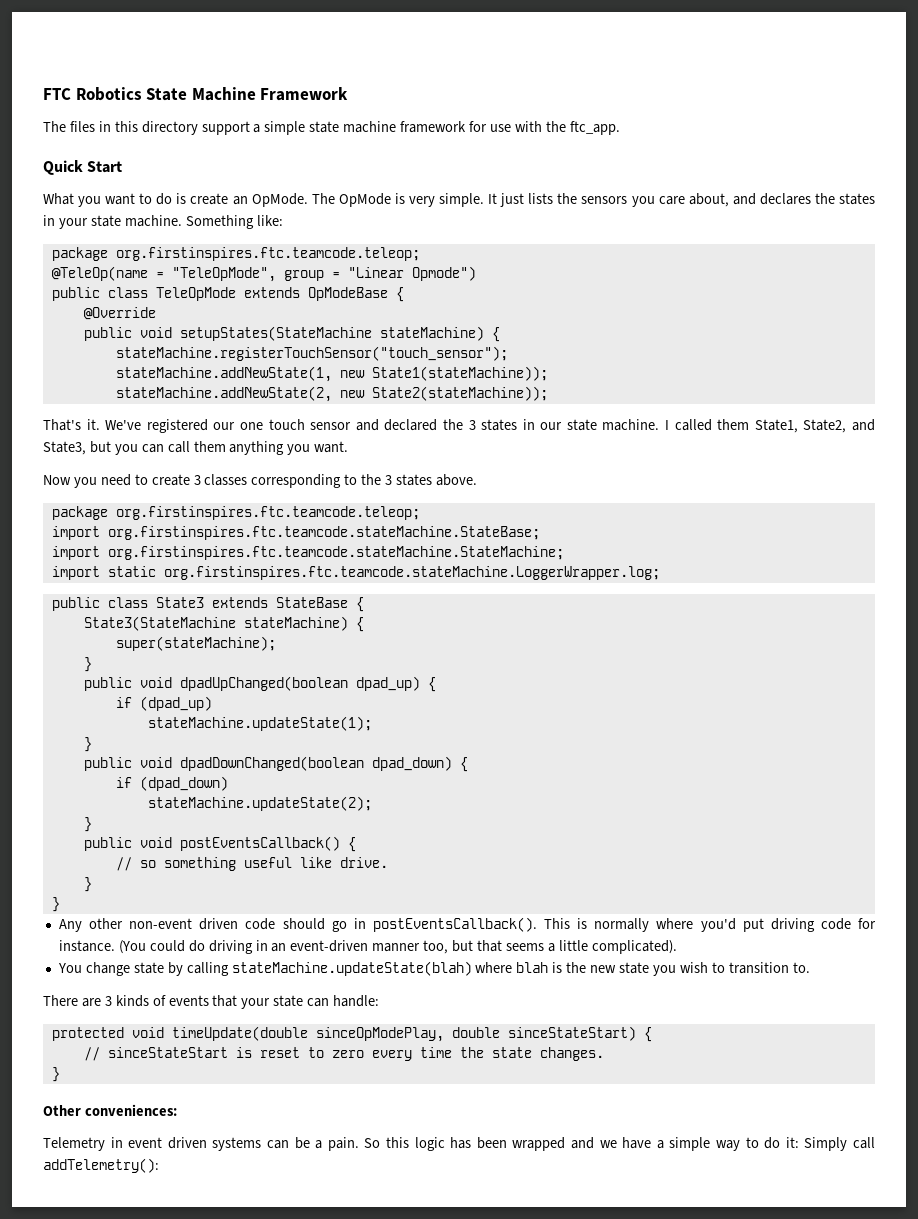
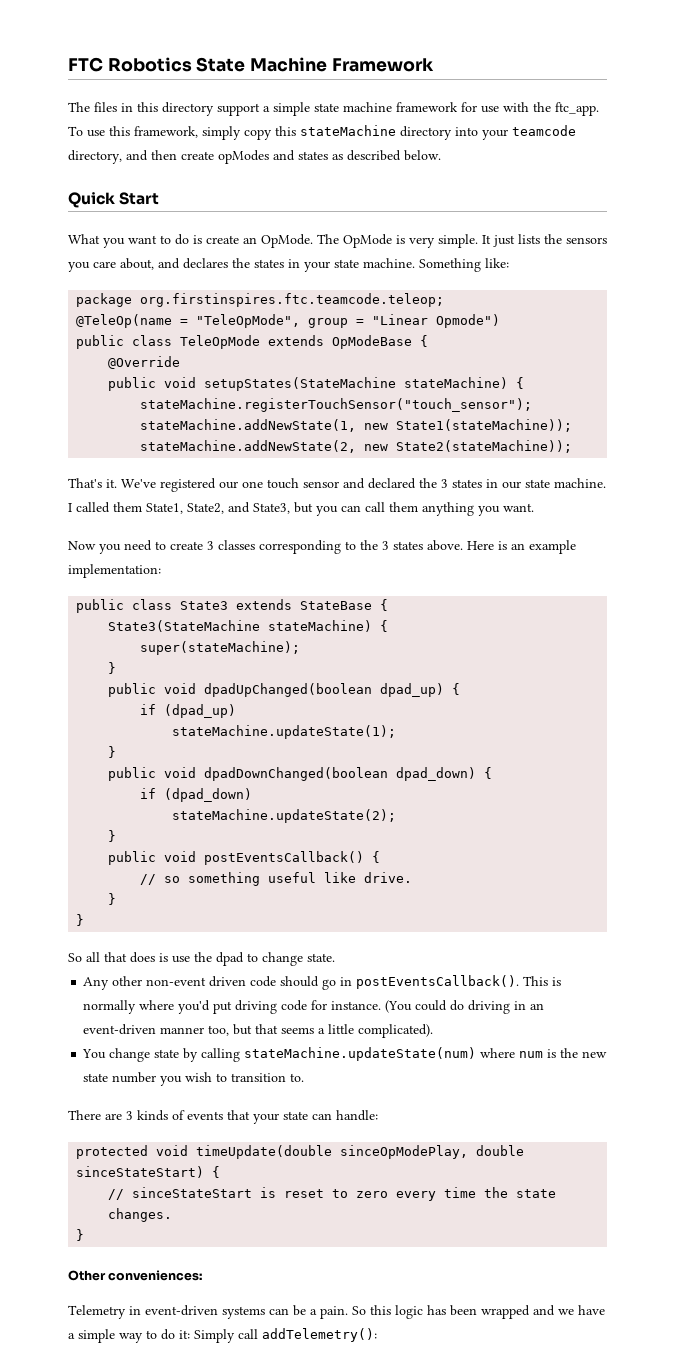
(620, 128) none -> [68,125,576,140] [68,150,441,164] To use this framework, simply copy this stateMachine directory into your teamcode directory, and then create opModes and states as described below.
[51,506,420,520] [51,526,540,540] [51,546,564,560] [51,566,660,580] // package org.firstinspires.ftc.teamcode.teleop; // import org.firstinspires.ftc.teamcode.stateMachine.StateBase; // import org.firstinspires.ftc.teamcode.stateMachine.StateMachine; // import static org.firstinspires.ftc.teamcode.stateMachine.LoggerWrapper.log; -> [467,540,576,554] [68,564,161,578] Here is an example implementation:
(60, 904) none -> [68,952,335,966] // So all that does is use the dpad to change state.
[231,961,549,976] stateMachine.updateState(blah) where blah -> [244,1047,544,1061] stateMachine.updateState(num) where num
(650, 968) none -> [112,1072,157,1083] number
[128,1137,207,1149] event driven -> [145,1305,218,1316] event-driven

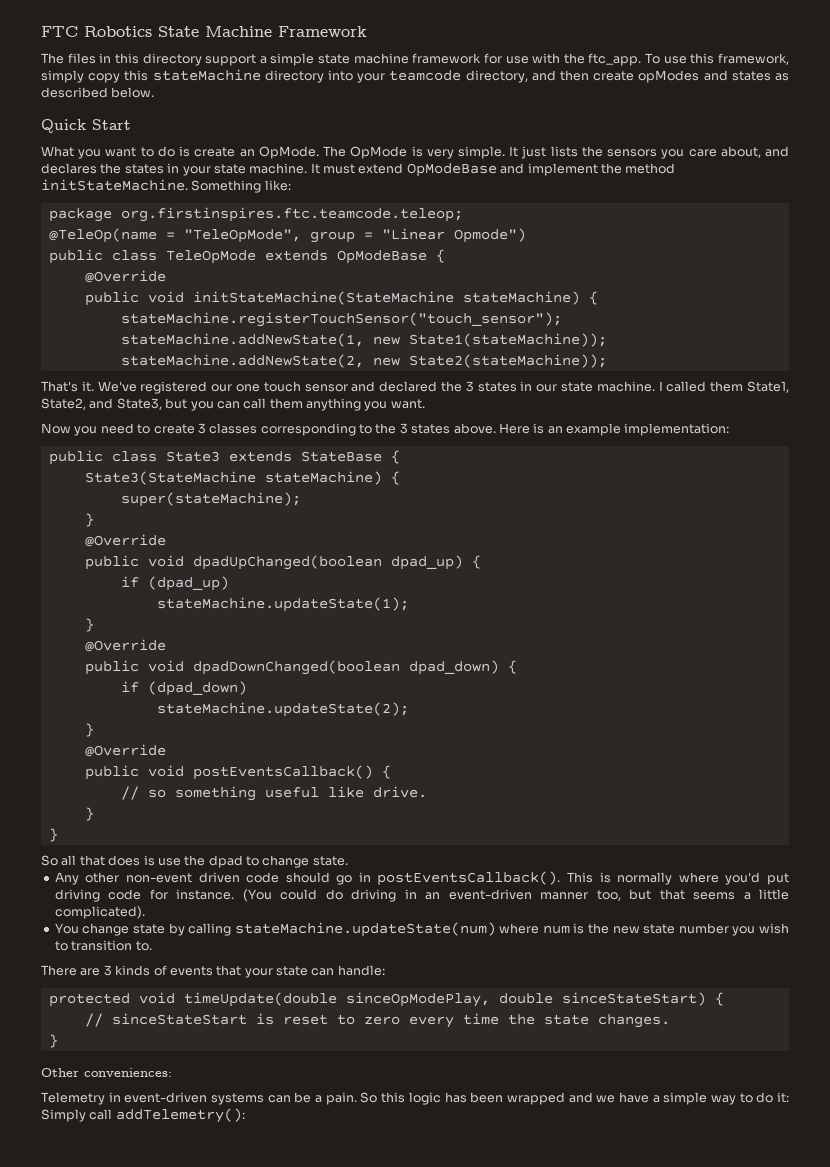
(415, 263) none -> [310,163,676,177] [41,179,188,191] It must extend OpModeBase and implement the method initStateMachine.
[204,377,397,391] setupStates(StateMachine -> [192,291,454,305] initStateMachine(StateMachine
(117, 668) none -> [84,534,166,547] // @Override
(117, 752) none -> [84,639,166,652] // @Override
(117, 836) none -> [84,744,166,757] // @Override

